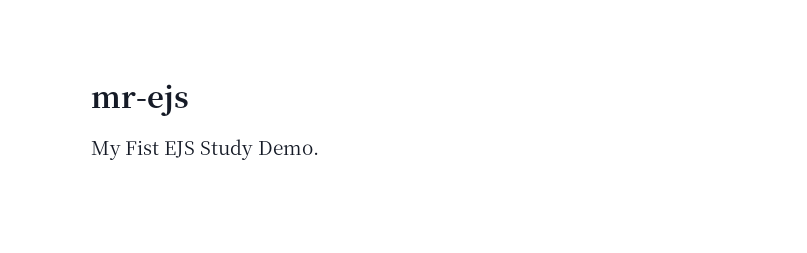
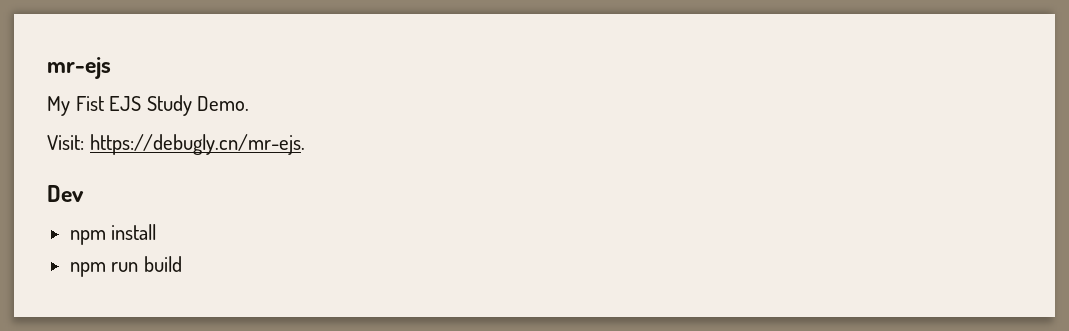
(319, 148) none -> [47,134,306,155] [47,185,84,202] [69,224,157,245] [69,256,182,277] // Visit: https://debugly.cn/mr-ejs. // Dev // npm install // npm run build

